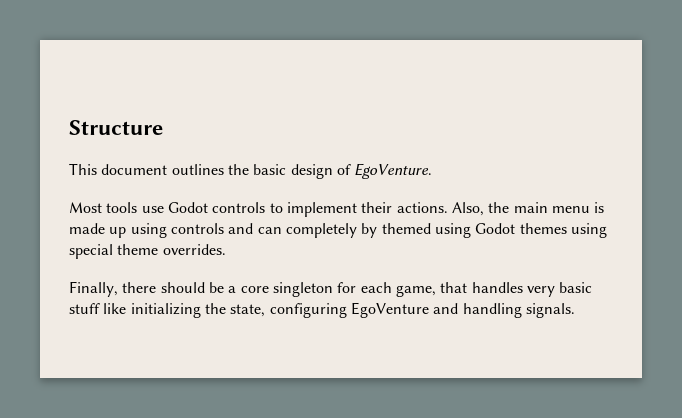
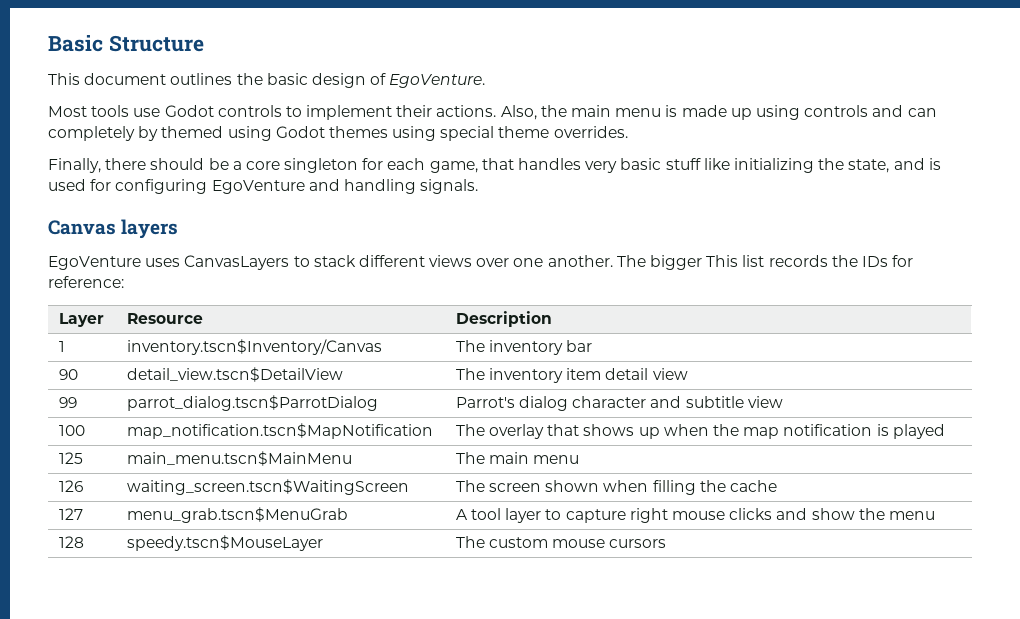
(69, 127) none -> [48,35,103,52] Basic
(266, 310) none -> [893,158,941,170] [48,179,112,191] and is used for
(575, 310) none -> [48,219,179,239] [48,255,914,270] [48,276,124,288] [58,313,104,327] [126,313,203,324] [455,311,552,327] [58,341,65,352] [126,339,382,355] [455,340,593,355] [58,369,78,380] [126,367,343,382] [455,368,688,383] [58,397,77,408] [126,395,378,411] [455,396,783,411] [58,425,85,436] [126,423,433,439] [455,424,945,439] [58,452,83,464] [126,451,352,466] [455,452,580,464] [58,480,83,492] [126,479,409,495] [455,480,778,495] [58,508,83,520] [126,507,348,523] [455,508,935,523] [58,536,84,548] [126,535,323,551] [455,536,667,548] // Canvas layers // EgoVenture uses CanvasLayers to stack different views over one another. The bigger This list records the IDs for reference: // Layer | Resource | Description // 1 | inventory.tscn$Inventory/Canvas | The inventory bar // 90 | detail_view.tscn$DetailView | The inventory item detail view // 99 | parrot_dialog.tscn$ParrotDialog | Parrot's dialog character and subtitle view // 100 | map_notification.tscn$MapNotification | The overlay that shows up when the map notification is played // 125 | main_menu.tscn$MainMenu | The main menu // 126 | waiting_screen.tscn$WaitingScreen | The screen shown when filling the cache // 127 | menu_grab.tscn$MenuGrab | A tool layer to capture right mouse clicks and show the menu // 128 | speedy.tscn$MouseLayer | The custom mouse cursors

